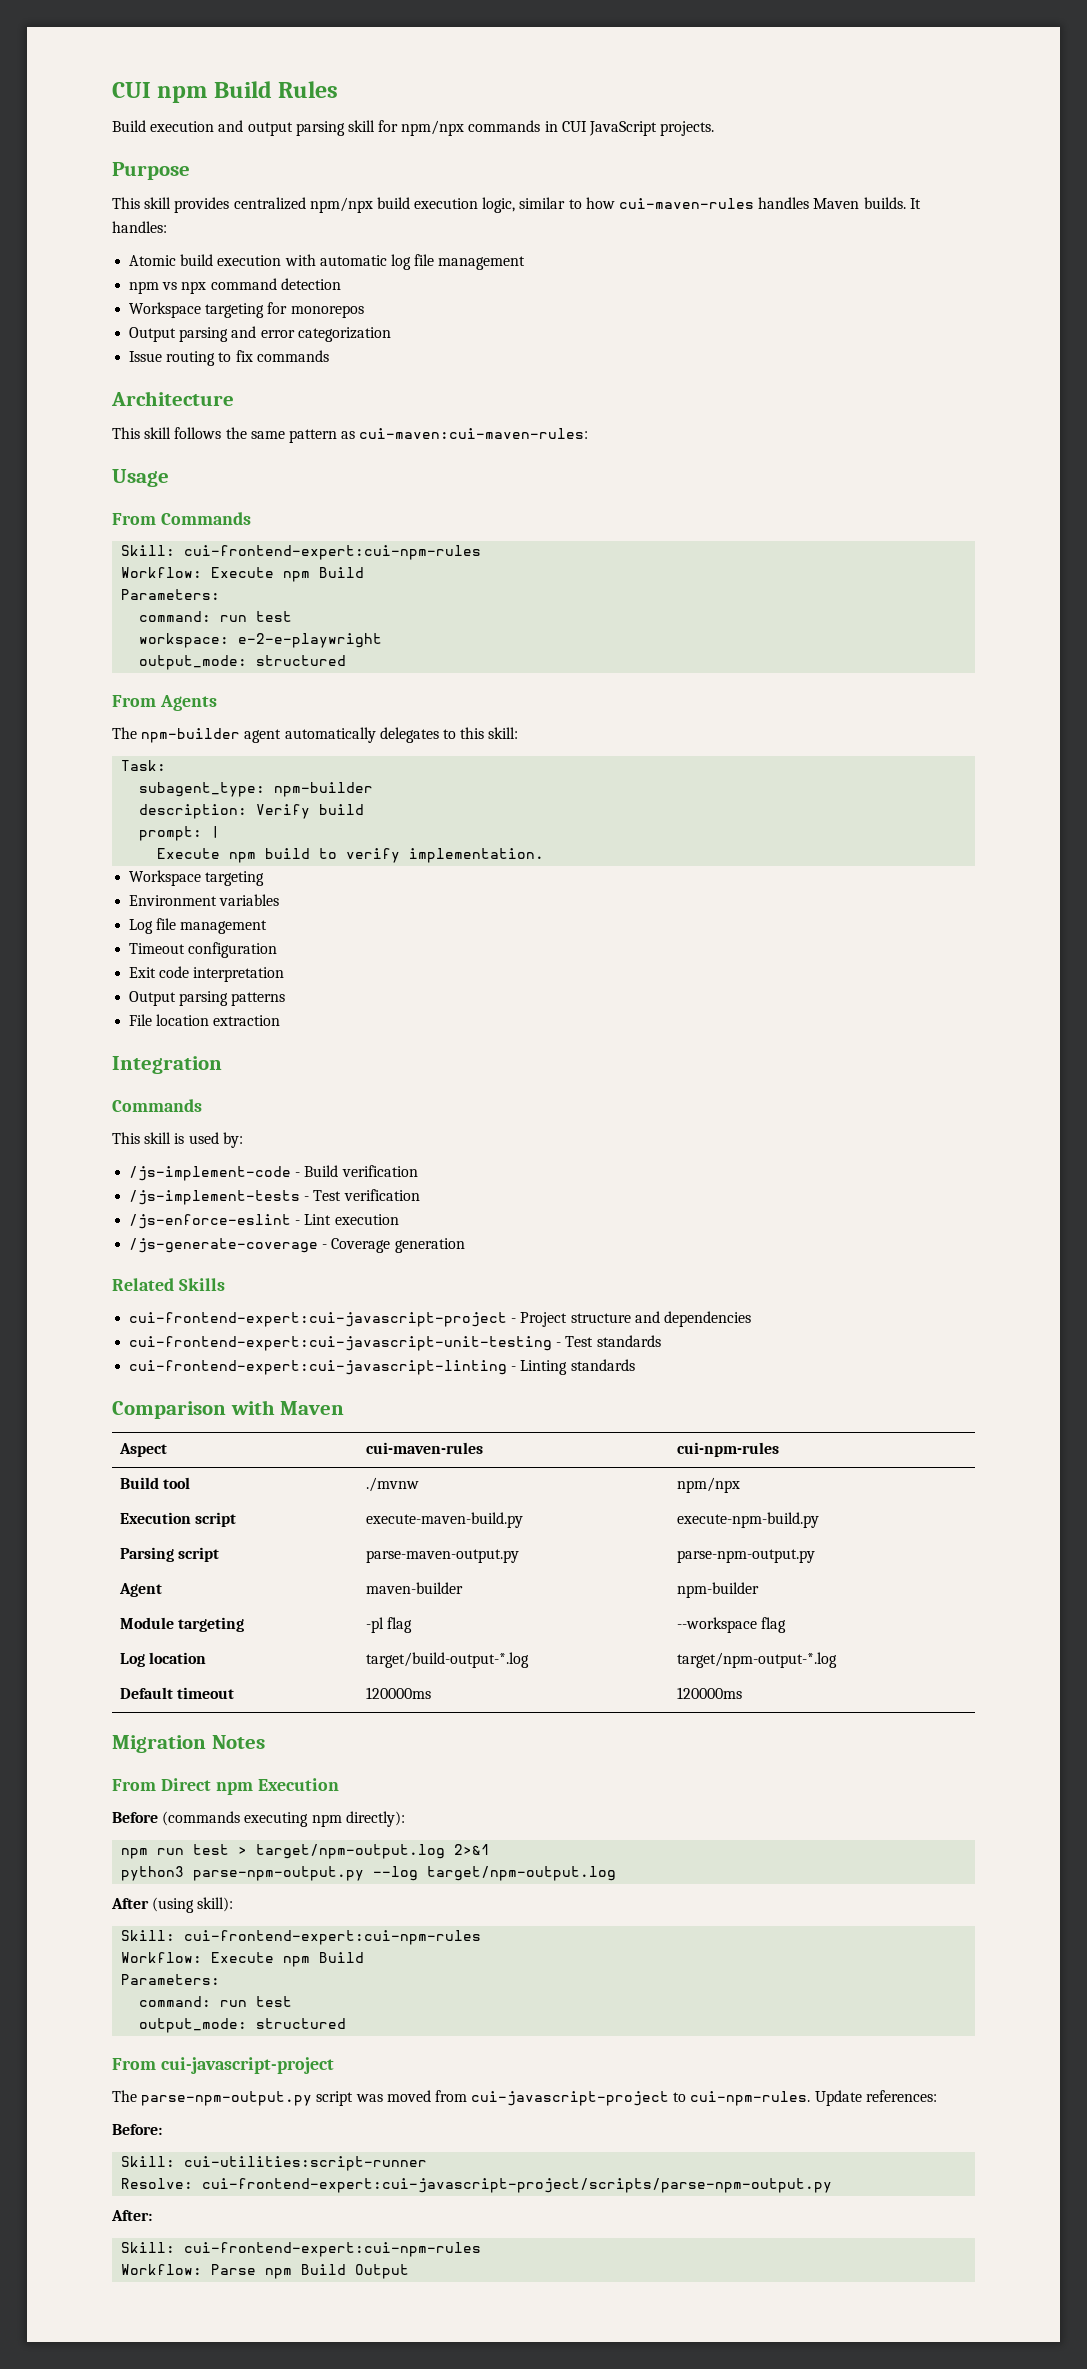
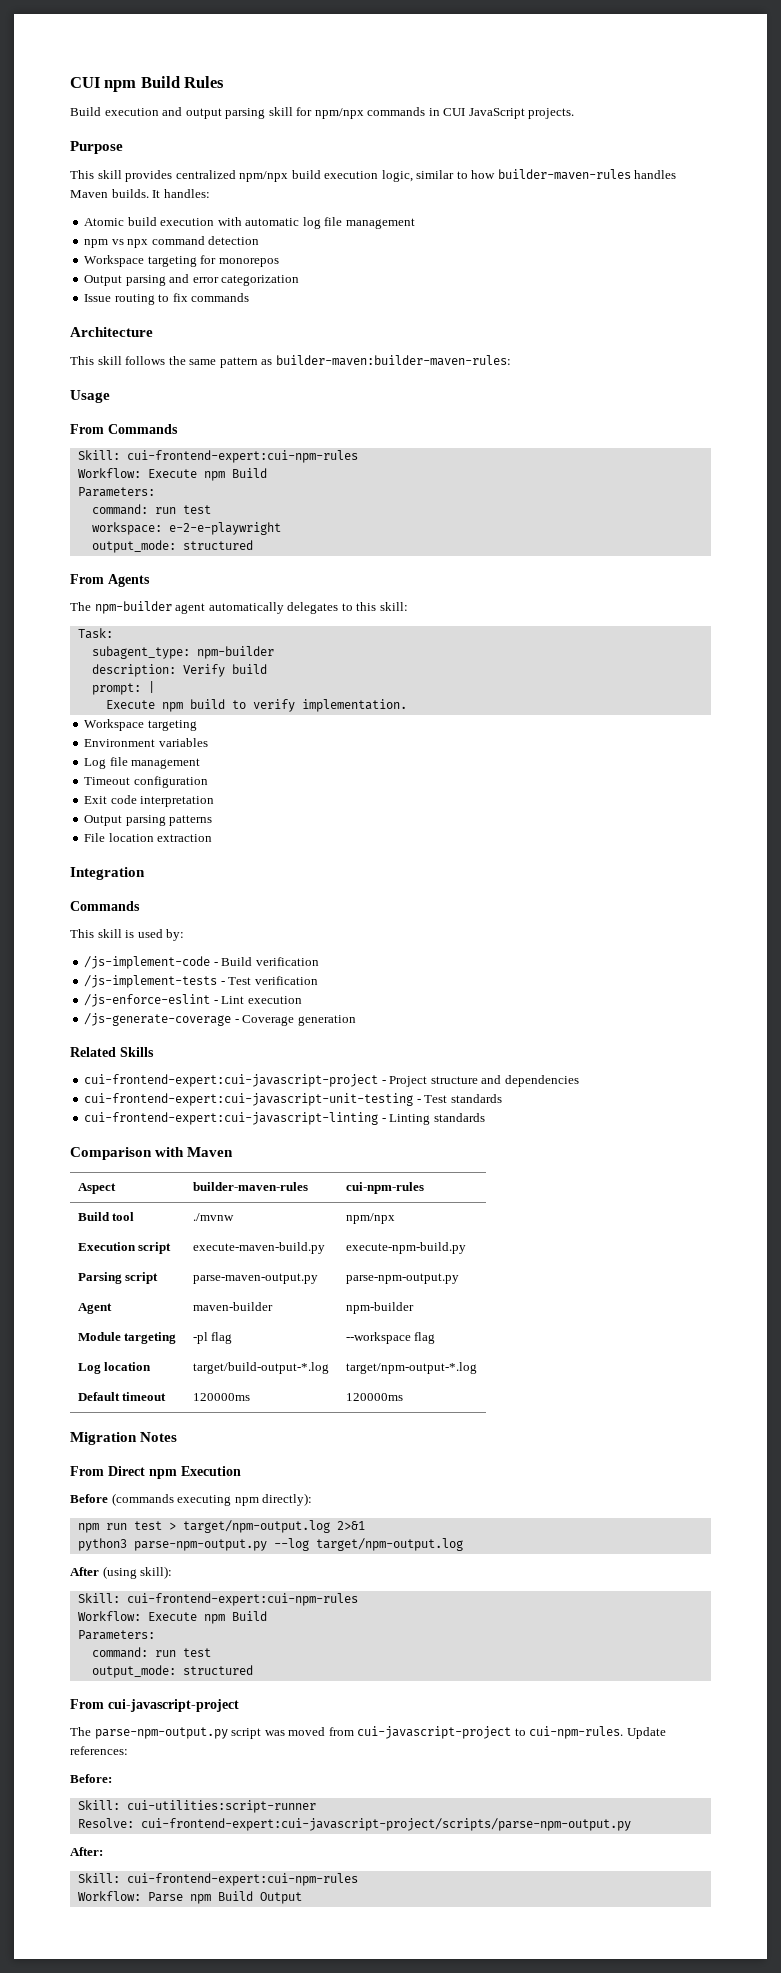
[619,198,755,209] cui-maven-rules -> [497,169,631,180] builder-maven-rules
[359,428,589,439] cui-maven:cui-maven-rules: -> [275,355,511,366] builder-maven:builder-maven-rules:
[366,1442,484,1454] cui-maven-rules -> [192,1182,308,1191] builder-maven-rules

